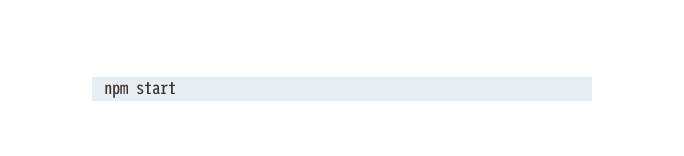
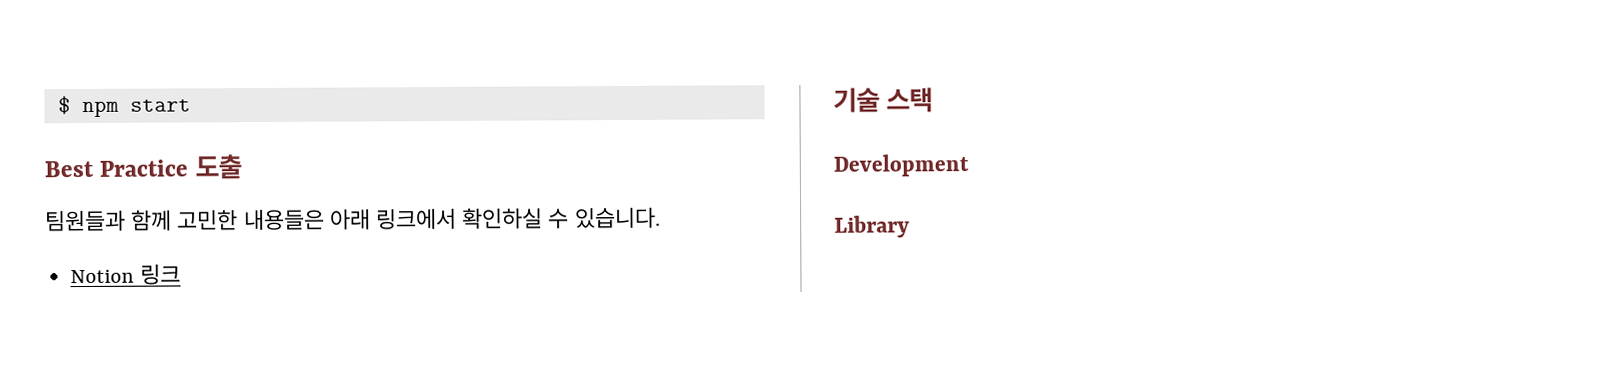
(104, 91) none -> [57,96,71,115] $
(176, 88) none -> [44,154,242,180] [45,206,661,232] [70,263,181,285] [833,87,934,113] [833,154,969,177] [834,215,910,238] // Best Practice 도출 // 팀원들과 함께 고민한 내용들은 아래 링크에서 확인하실 수 있습니다. // Notion 링크 // 기술 스택 // Development // Library

